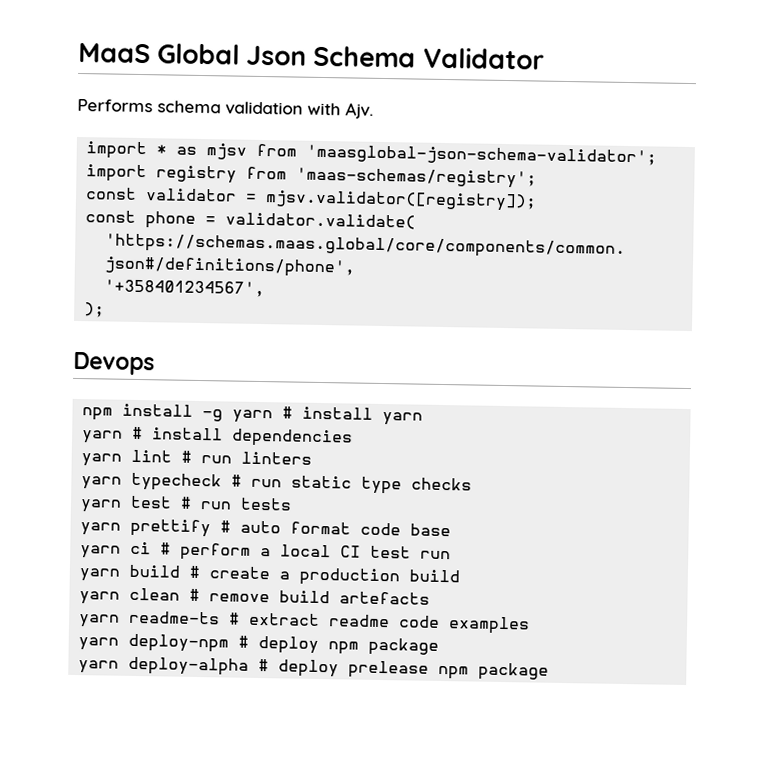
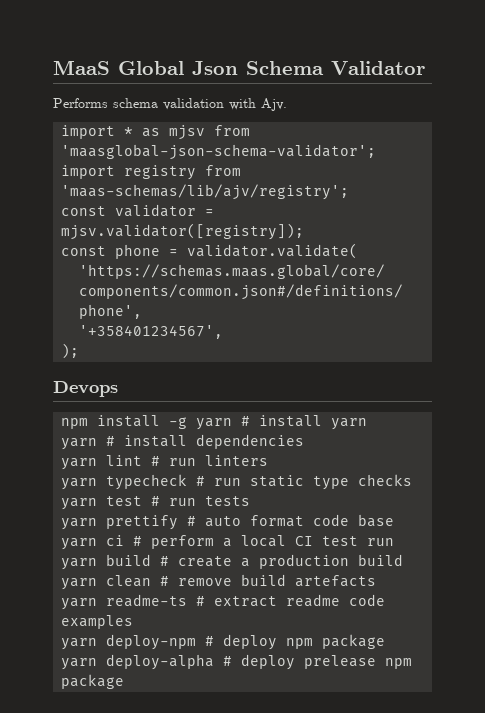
[296,167,538,189] 'maas-schemas/registry'; -> [61,184,350,200] 'maas-schemas/lib/ajv/registry';

